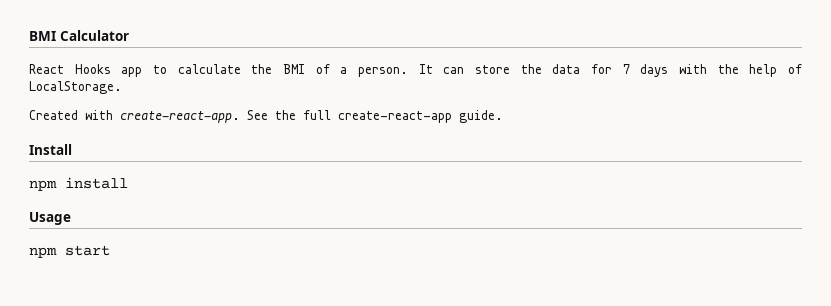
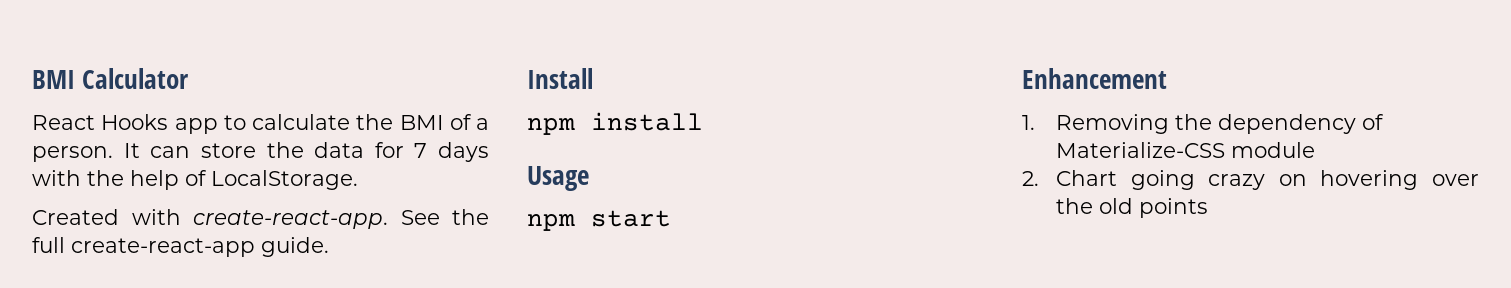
(110, 250) none -> [1022,68,1167,89] [1022,114,1385,134] [1056,142,1316,158] [1022,170,1479,190] [1056,198,1209,218] // Enhancement // 1. Removing the dependency of Materialize-CSS module // 2. Chart going crazy on hovering over the old points

